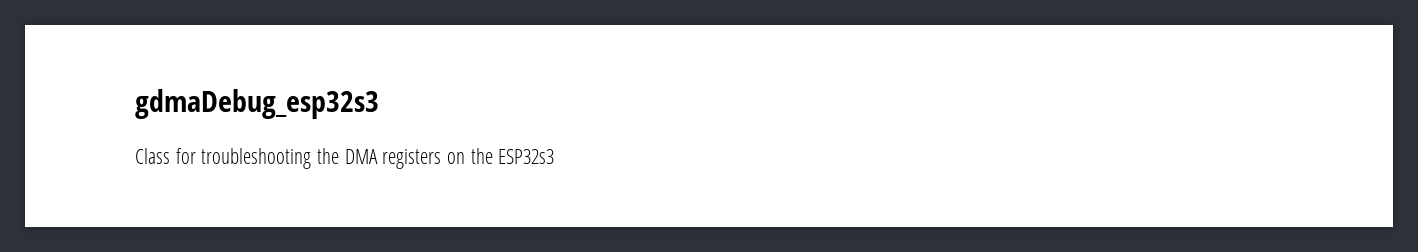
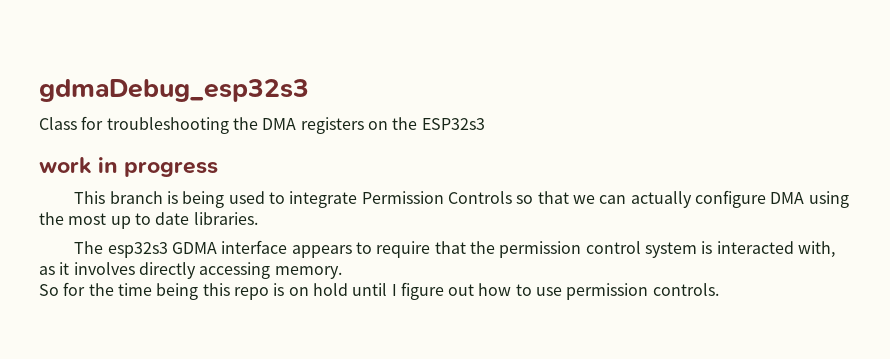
(555, 156) none -> [39,157,219,177] [74,190,849,208] [39,212,258,229] [74,240,835,258] [39,262,342,279] [39,282,719,300] // work in progress // This branch is being used to integrate Permission Controls so that we can actually configure DMA using the most up to date libraries. // The esp32s3 GDMA interface appears to require that the permission control system is interacted with, as it involves directly accessing memory. // So for the time being this repo is on hold until I figure out how to use permission controls.

